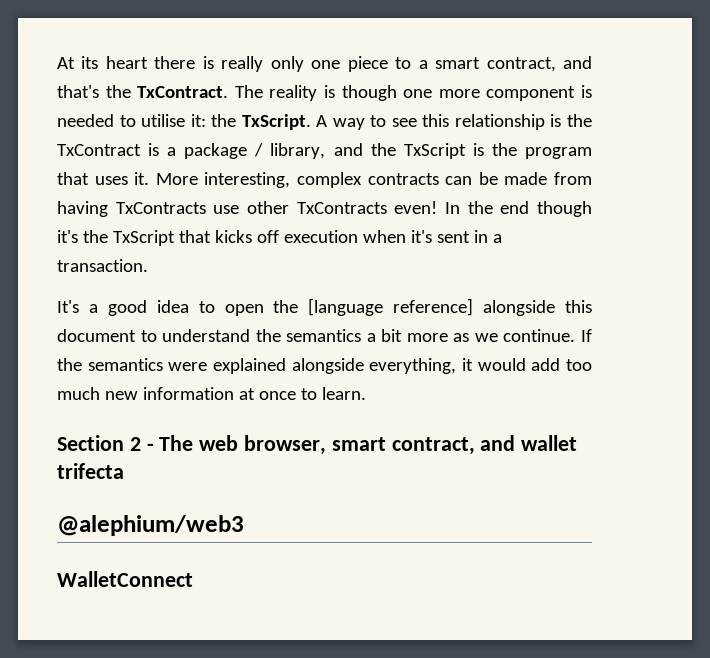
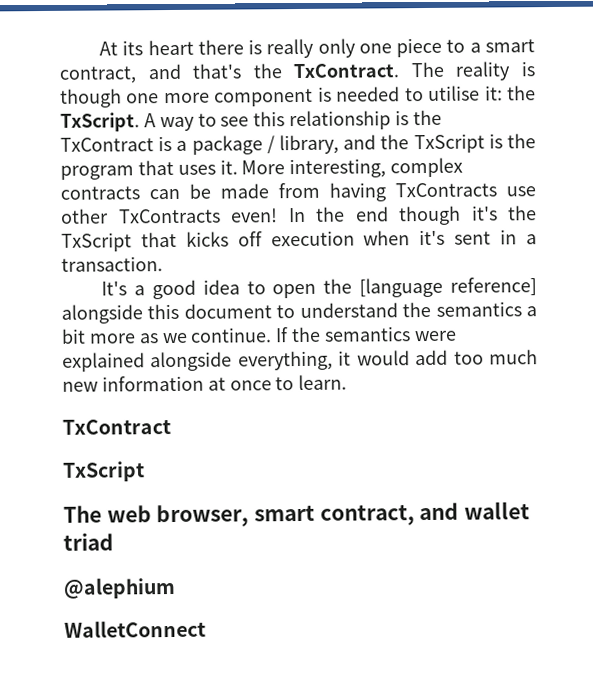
[57,435,154,451] Section 2 - -> [62,419,171,435] [62,461,145,482] TxContract // TxScript //
[57,463,124,479] [57,515,244,536] trifecta // @alephium/web3 -> [63,532,114,551] [63,577,176,599] triad // @alephium

